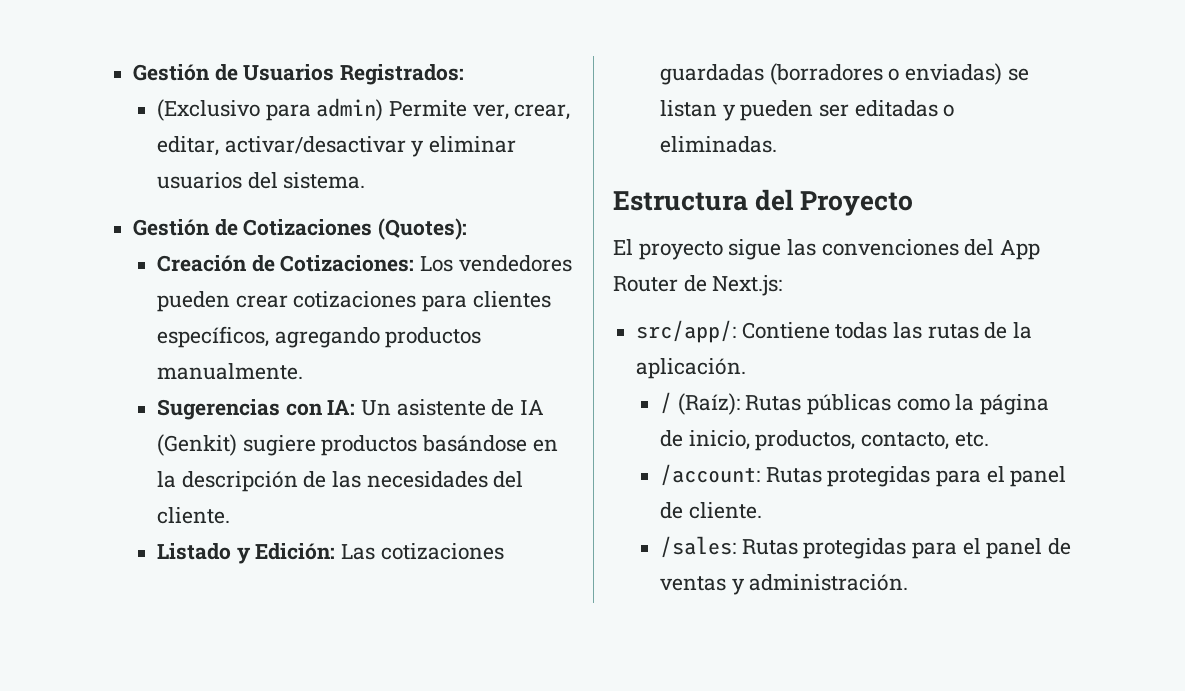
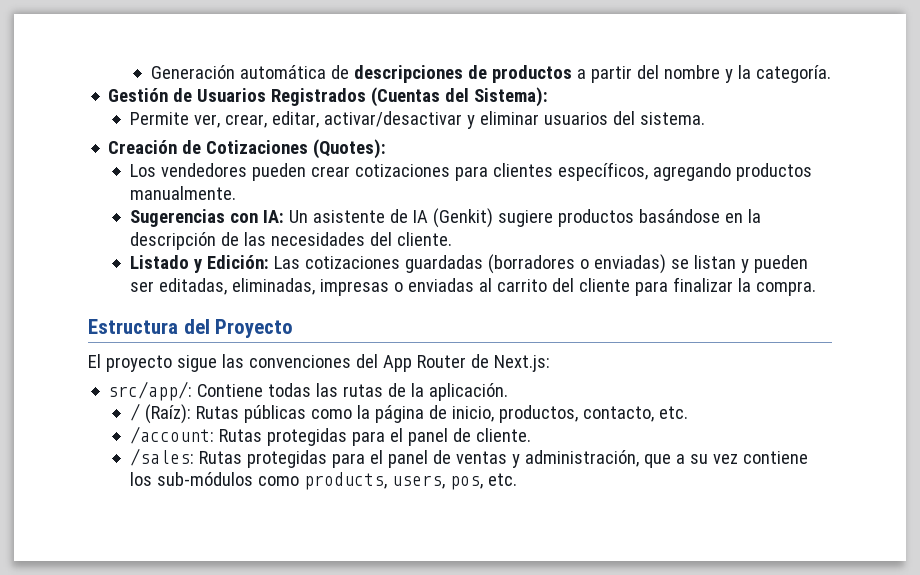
[133,64,465,85] [157,98,384,121] Gestión de Usuarios Registrados: // (Exclusivo para admin) -> [151,65,831,83] [108,87,549,107] Generación automática de descripciones de productos a partir del nombre y la categoría. // Gestión de Usuarios Registrados (Cuentas del Sistema): //
[133,219,211,236] Gestión -> [108,140,178,154] Creación
[157,255,415,272] Creación de Cotizaciones: -> (387, 149) none
[854,100,955,117] [660,136,778,153] editadas o eliminadas. -> [158,277,816,296] editadas, eliminadas, impresas o enviadas al carrito del cliente para finalizar la compra.
[749,574,909,591] administración. -> [524,450,808,468] [129,472,517,490] administración, que a su vez contiene los sub-módulos como products, users, pos, etc.

